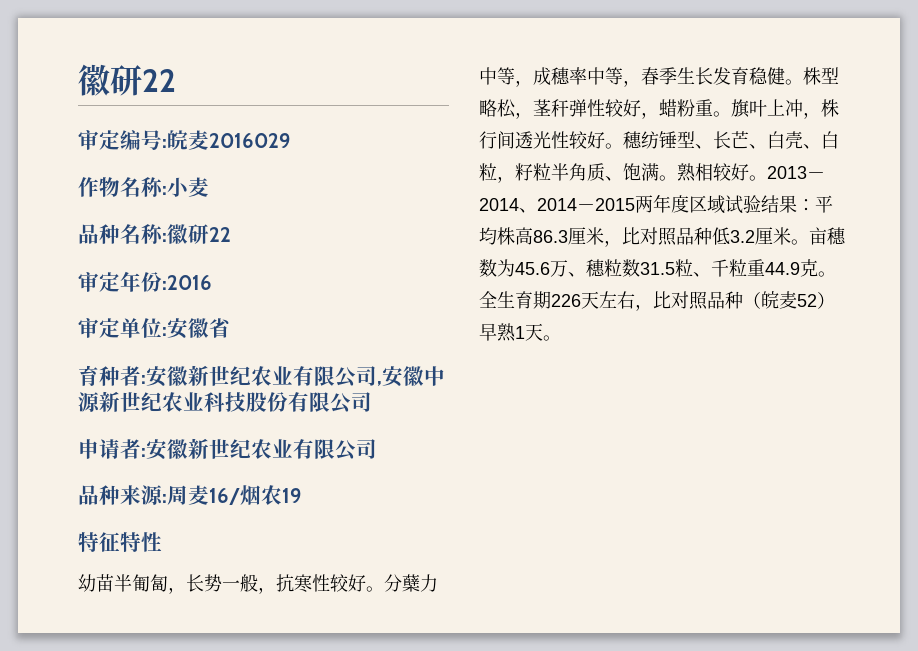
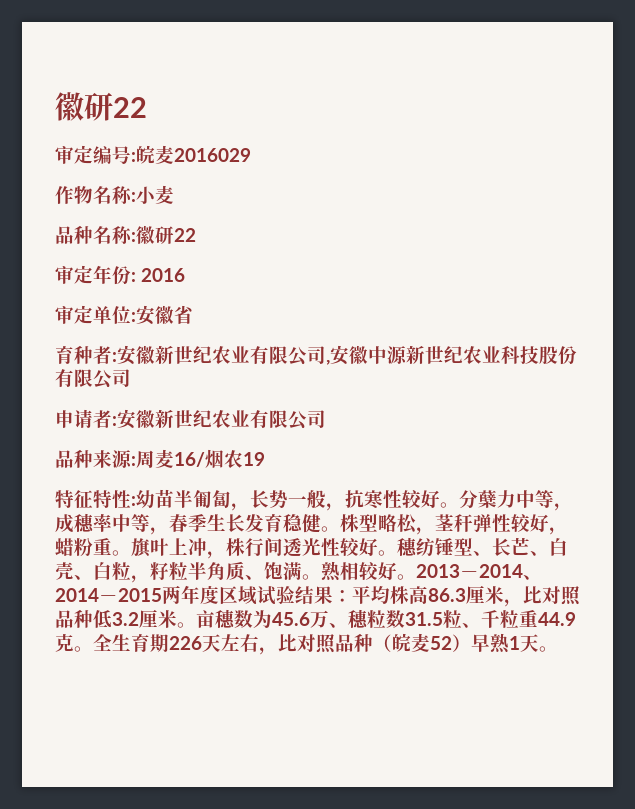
[162,275,212,290] :2016 -> [131,268,185,282] : 2016
(162, 542) // -> [131,496,136,506] :

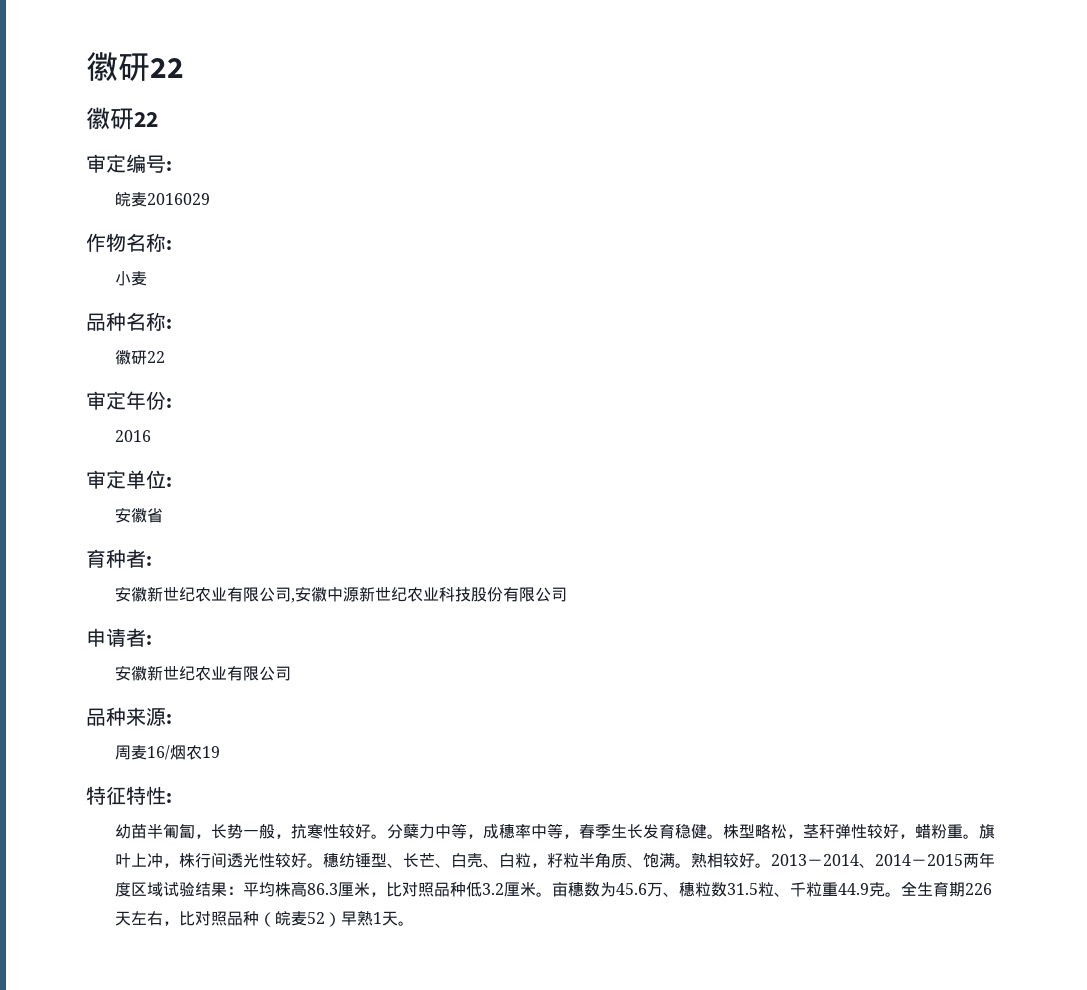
[55,92,147,121] 徽研22 -> [86,52,184,81] [86,107,158,130] 徽研22 // 徽研22
(136, 157) none -> (172, 166) //
(136, 197) none -> (172, 245) //
(136, 237) none -> (172, 324) //
(136, 277) none -> (172, 403) //
(136, 317) none -> (172, 482) //
(117, 357) none -> (152, 561) //
(117, 421) none -> (152, 640) //
(136, 461) none -> (172, 719) //
(136, 501) none -> (172, 798) //

